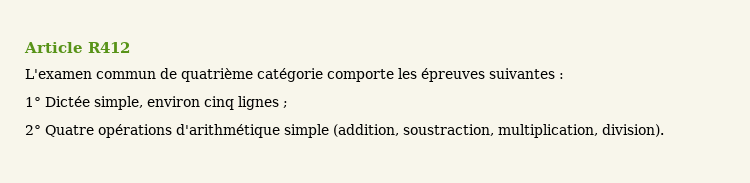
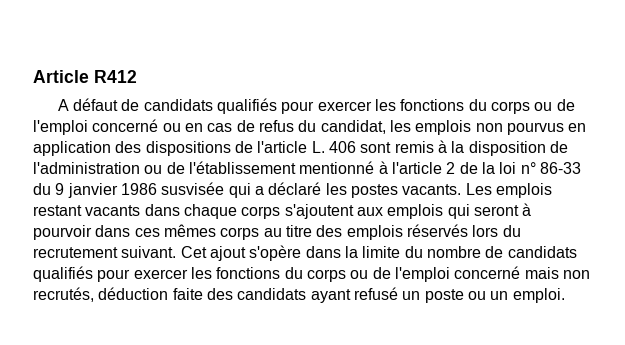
[25,68,564,82] [25,96,288,110] [25,124,664,138] L'examen commun de quatrième catégorie comporte les épreuves suivantes : // 1° Dictée simple, environ cinq lignes ; // 2° Quatre opérations d'arithmétique simple (addition, soustraction, multiplication, division). -> [57,98,575,114] [33,119,587,135] [33,140,568,156] [33,161,581,174] [33,182,552,198] [33,203,532,219] [33,224,521,240] [33,245,577,261] [33,266,590,282] [33,287,565,303] A défaut de candidats qualifiés pour exercer les fonctions du corps ou de l'emploi concerné ou en cas de refus du candidat, les emplois non pourvus en application des dispositions de l'article L. 406 sont remis à la disposition de l'administration ou de l'établissement mentionné à l'article 2 de la loi n° 86-33 du 9 janvier 1986 susvisée qui a déclaré les postes vacants. Les emplois restant vacants dans chaque corps s'ajoutent aux emplois qui seront à pourvoir dans ces mêmes corps au titre des emplois réservés lors du recrutement suivant. Cet ajout s'opère dans la limite du nombre de candidats qualifiés pour exercer les fonctions du corps ou de l'emploi concerné mais non recrutés, déduction faite des candidats ayant refusé un poste ou un emploi.

